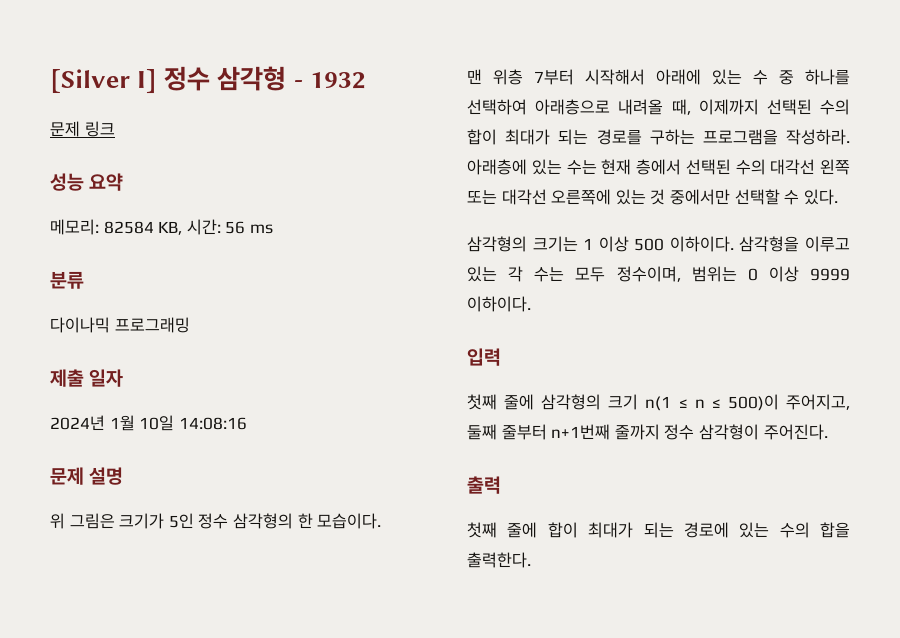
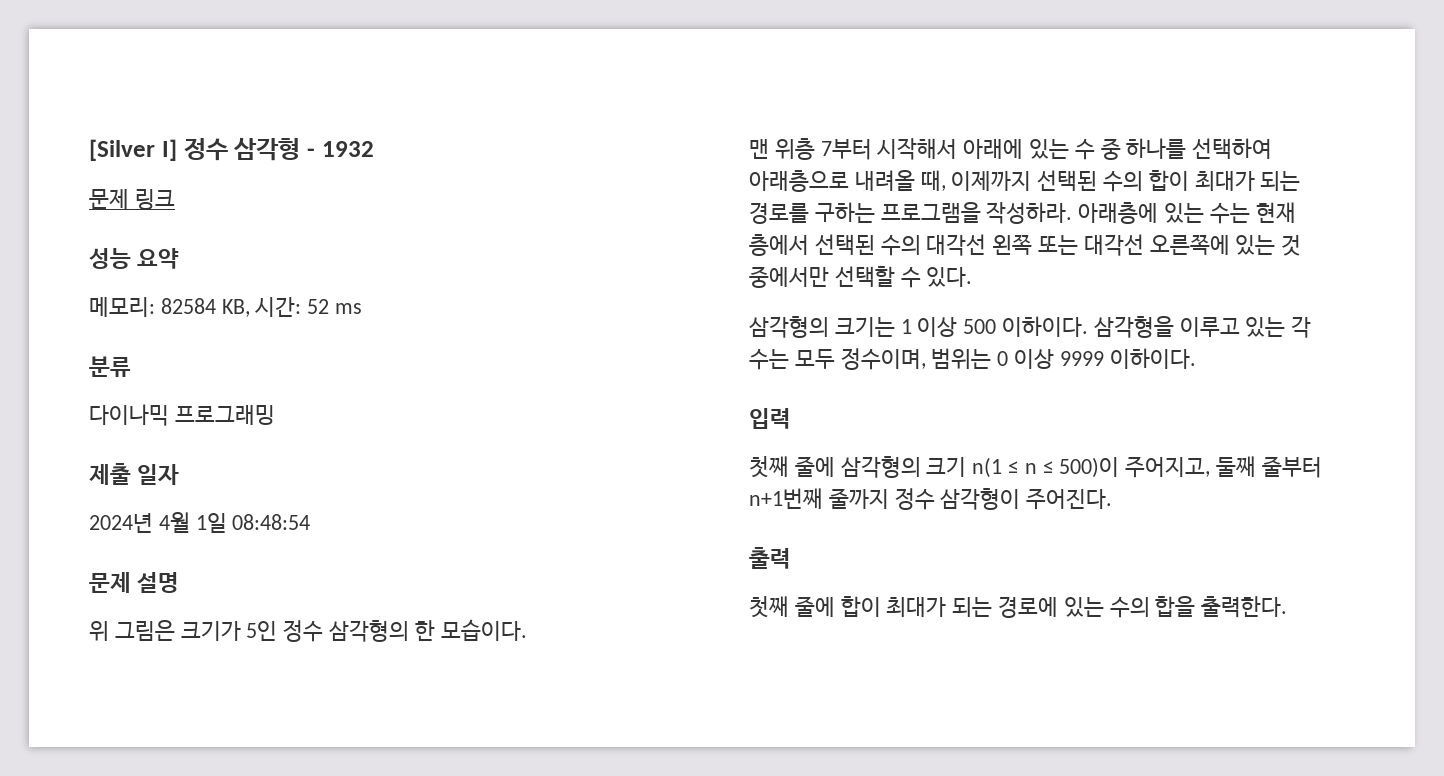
[225,221,246,234] 56 -> [307,299,330,314] 52
[109,415,247,431] 1월 10일 14:08:16 -> [158,512,311,533] 4월 1일 08:48:54

